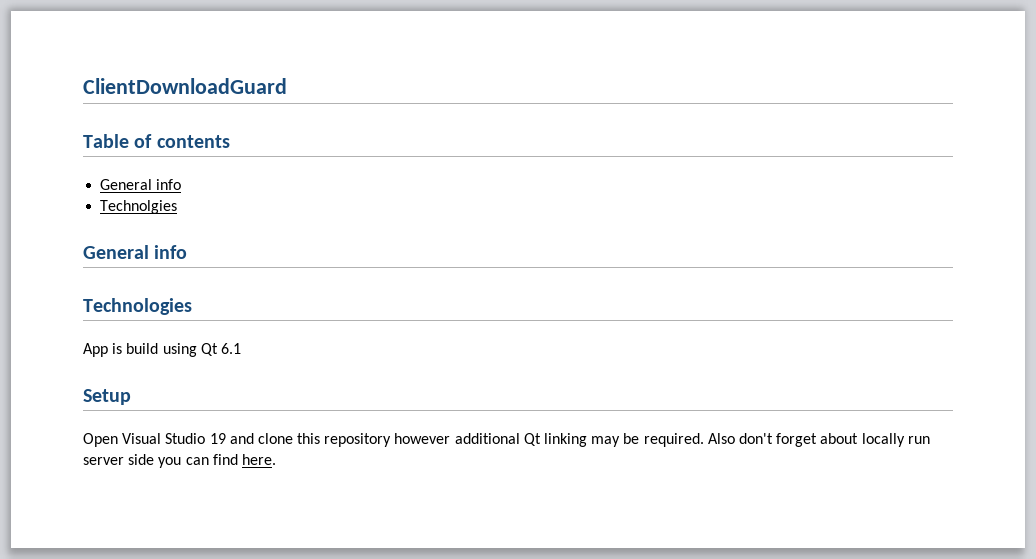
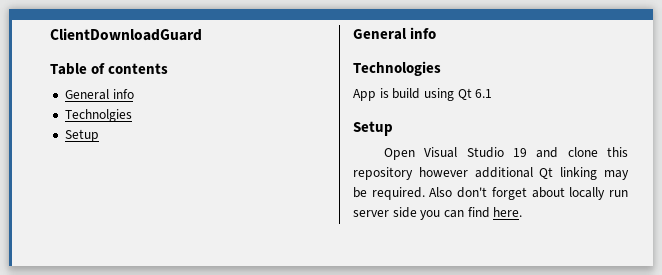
(178, 207) none -> [64,129,99,142] // Setup

